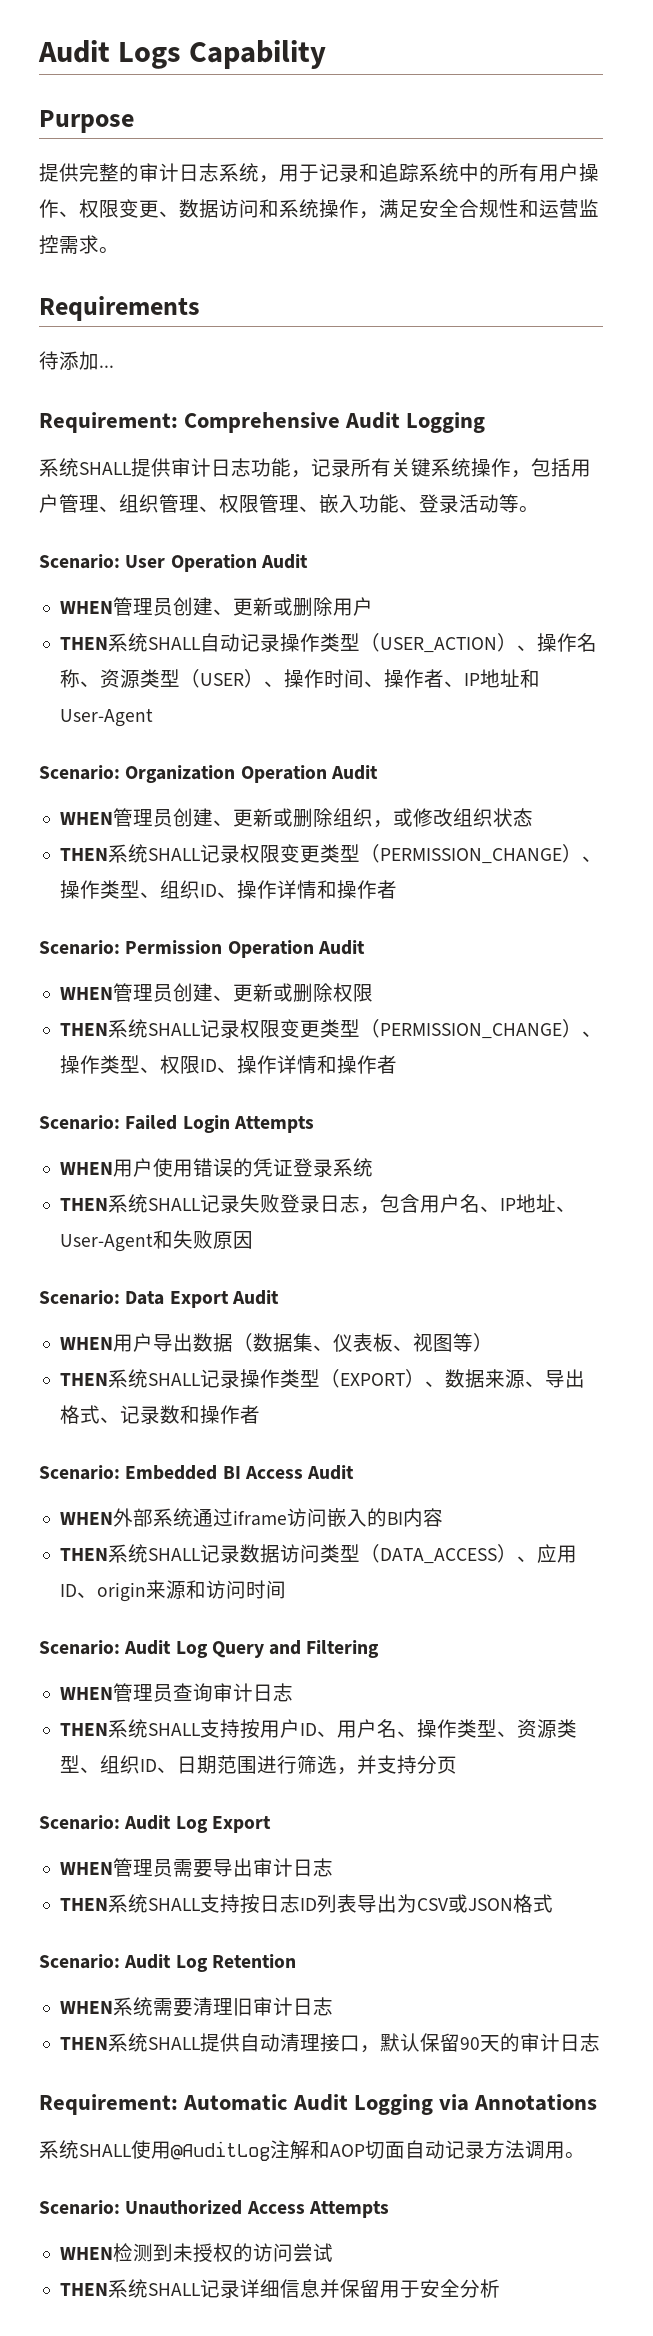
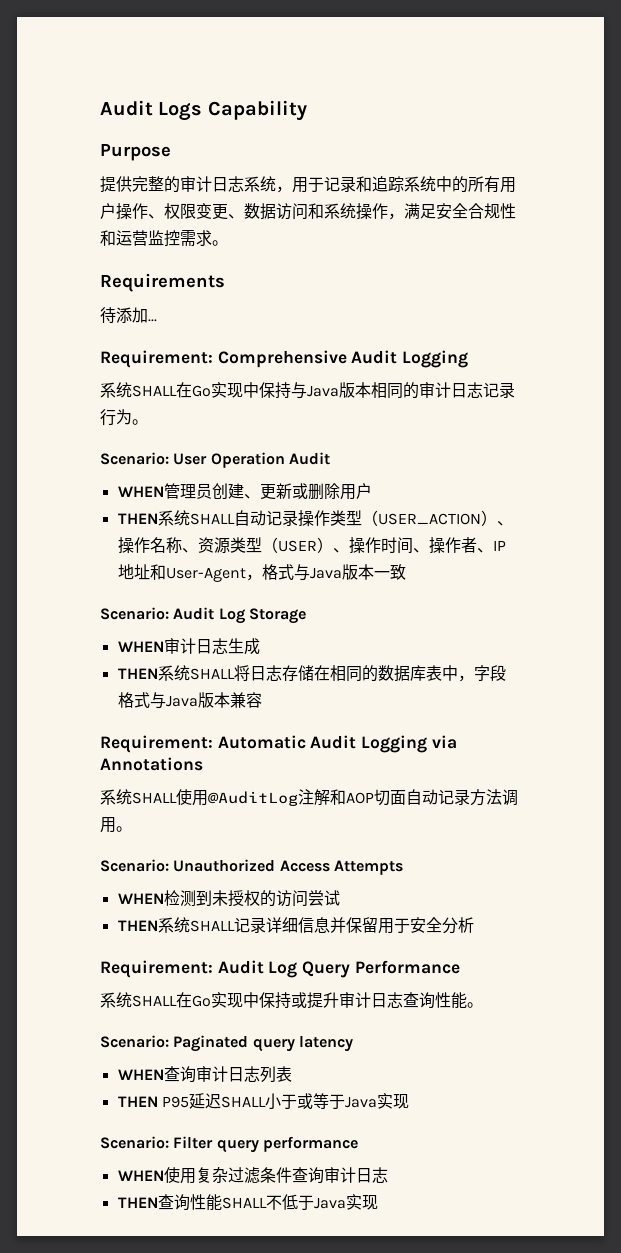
[131,458,591,478] [39,494,519,513] 提供审计日志功能，记录所有关键系统操作，包括用户管理、组织管理、权限管理、嵌入功能、登录活动等 -> [176,382,515,399] [100,409,132,426] 在Go实现中保持与Java版本相同的审计日志记录行为
[39,765,378,783] [60,808,534,828] [60,844,603,864] [60,880,398,899] [39,940,365,958] [60,983,374,1003] [60,1019,603,1039] [60,1055,398,1074] [39,1115,314,1133] [60,1158,374,1177] [60,1194,577,1214] [60,1230,254,1252] [39,1290,279,1308] [60,1333,494,1352] [60,1369,586,1389] [60,1405,261,1424] [39,1465,355,1480] [60,1508,444,1527] [60,1544,578,1564] [60,1580,287,1602] [39,1640,380,1658] [60,1683,294,1702] [60,1719,578,1739] [60,1755,458,1775] [39,1815,271,1833] [60,1858,334,1878] [60,1894,554,1914] [39,1954,296,1972] [60,1997,334,2017] [60,2033,601,2053] // Scenario: Organization Operation Audit // WHEN管理员创建、更新或删除组织，或修改组织状态 // THEN系统SHALL记录权限变更类型（PERMISSION_CHANGE）、操作类型、组织ID、操作详情和操作者 // Scenario: Permission Operation Audit // WHEN管理员创建、更新或删除权限 // THEN系统SHALL记录权限变更类型（PERMISSION_CHANGE）、操作类型、权限ID、操作详情和操作者 // Scenario: Failed Login Attempts // WHEN用户使用错误的凭证登录系统 // THEN系统SHALL记录失败登录日志，包含用户名、IP地址、User-Agent和失败原因 // Scenario: Data Export Audit // WHEN用户导出数据（数据集、仪表板、视图等） // THEN系统SHALL记录操作类型（EXPORT）、数据来源、导出格式、记录数和操作者 // Scenario: Embedded BI Access Audit // WHEN外部系统通过iframe访问嵌入的BI内容 // THEN系统SHALL记录数据访问类型（DATA_ACCESS）、应用ID、origin来源和访问时间 // Scenario: Audit Log Query and Filtering // WHEN管理员查询审计日志 // THEN系统SHALL支持按用户ID、用户名、操作类型、资源类型、组织ID、日期范围进行筛选，并支持分页 // Scenario: Audit Log Export // WHEN管理员需要导出审计日志 // THEN系统SHALL支持按日志ID列表导出为CSV或JSON格式 // Scenario: Audit Log Retention // WHEN系统需要清理旧审计日志 // THEN系统SHALL提供自动清理接口，默认保留90天的审计日志 -> [245,564,406,581] [100,607,306,624] [117,638,260,655] [117,665,506,682] [117,692,262,709] ，格式与Java版本一致 // Scenario: Audit Log Storage // WHEN审计日志生成 // THEN系统SHALL将日志存储在相同的数据库表中，字段格式与Java版本兼容
(501, 2288) none -> [100,960,460,978] [100,992,483,1009] [100,1035,353,1052] [117,1066,292,1083] [117,1093,409,1110] [100,1136,358,1153] [117,1167,388,1184] [117,1194,378,1211] // Requirement: Audit Log Query Performance // 系统SHALL在Go实现中保持或提升审计日志查询性能。 // Scenario: Paginated query latency // WHEN查询审计日志列表 // THEN P95延迟SHALL小于或等于Java实现 // Scenario: Filter query performance // WHEN使用复杂过滤条件查询审计日志 // THEN查询性能SHALL不低于Java实现

